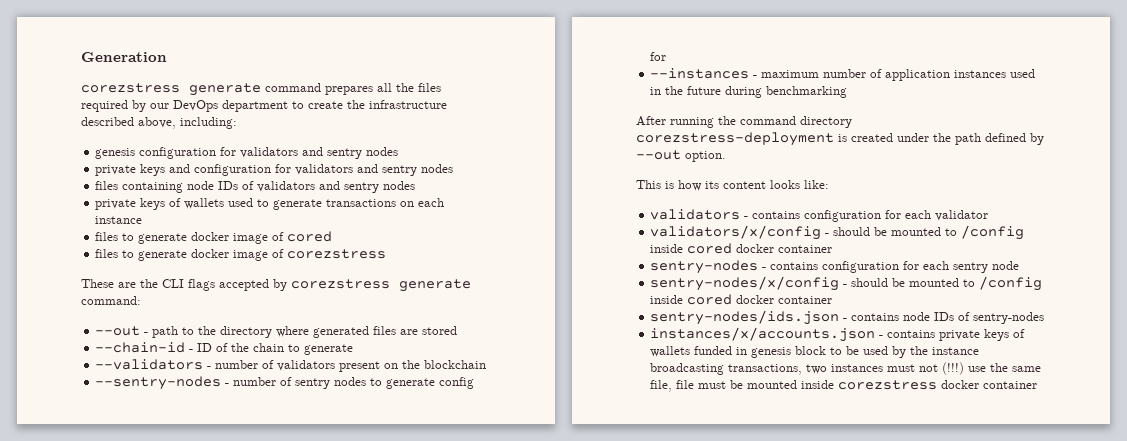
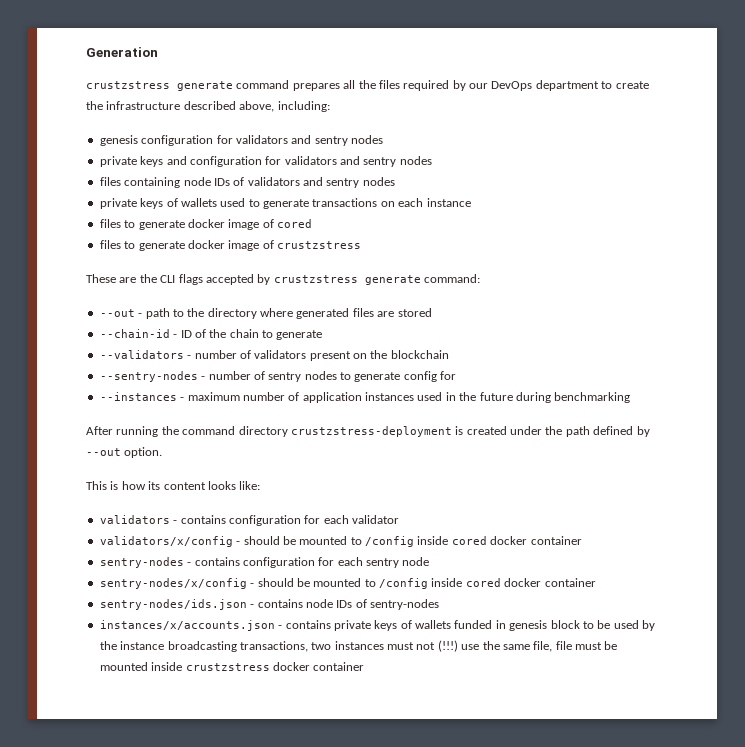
[81,83,180,93] corezstress -> [86,81,170,89] crustzstress
[287,249,387,259] corezstress -> [277,241,361,249] crustzstress
[291,279,390,289] corezstress -> [273,275,358,283] crustzstress
[636,132,834,146] corezstress-deployment -> [290,426,452,437] crustzstress-deployment
[838,380,938,390] corezstress -> [185,663,270,671] crustzstress

